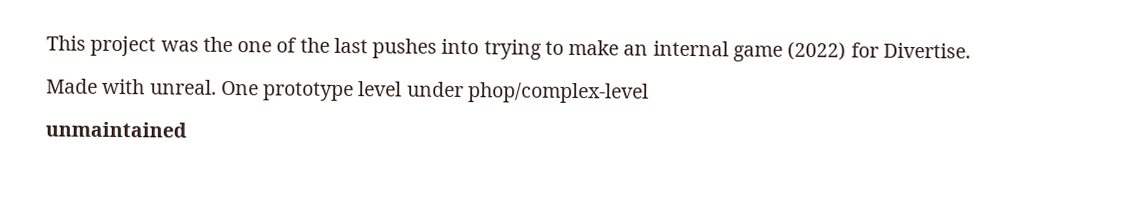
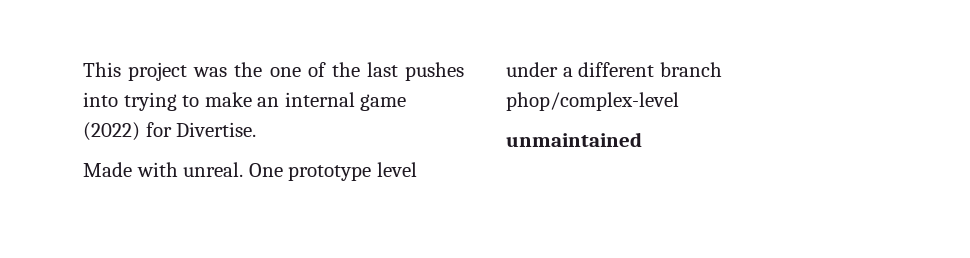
(464, 89) none -> [562,62,722,77] a different branch

